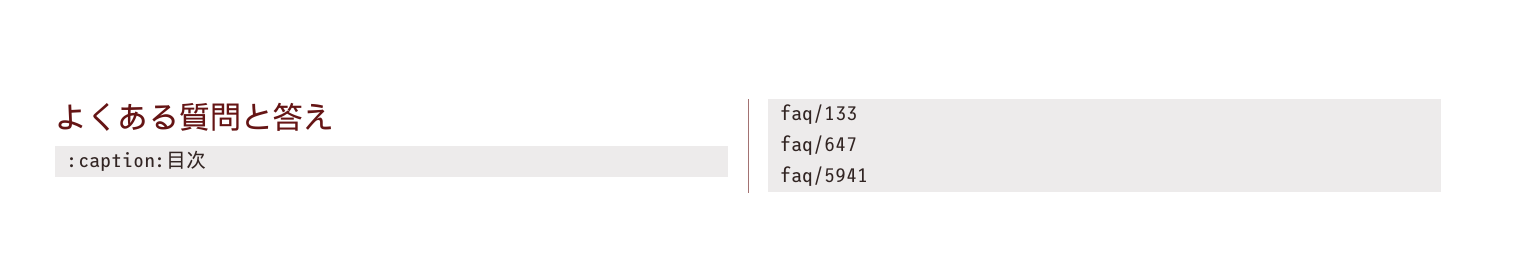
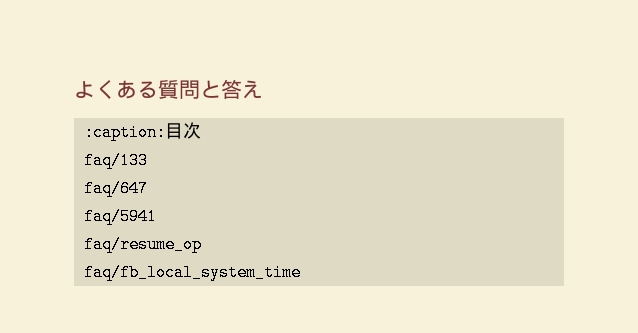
(868, 176) none -> [84,236,203,253] [84,264,302,281] // faq/resume_op // faq/fb_local_system_time

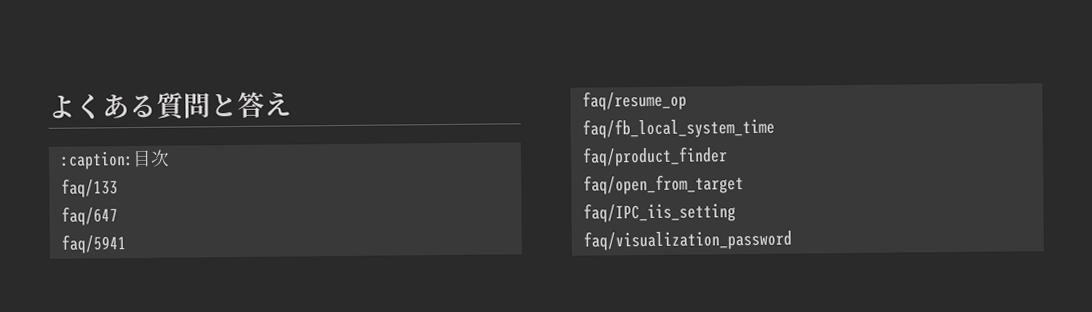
(302, 272) none -> [582,146,728,167] [583,174,744,195] [583,202,736,223] [583,229,792,251] // faq/product_finder // faq/open_from_target // faq/IPC_iis_setting // faq/visualization_password

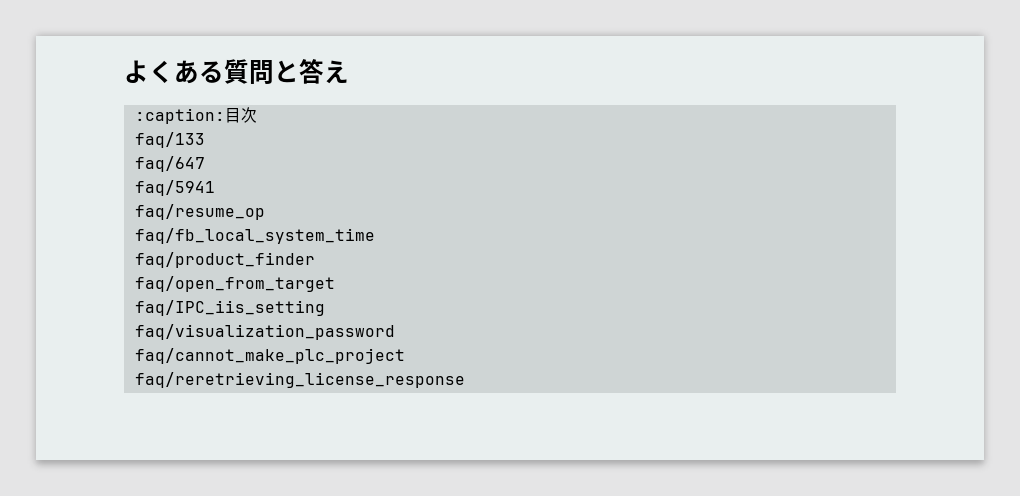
(792, 240) none -> [134,348,405,364] [134,372,465,388] // faq/cannot_make_plc_project // faq/reretrieving_license_response

